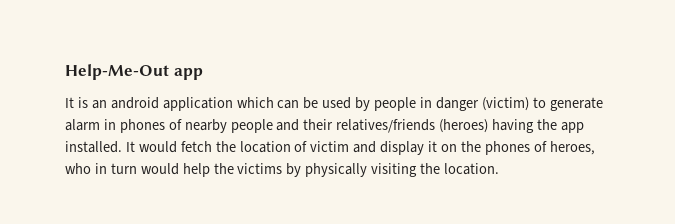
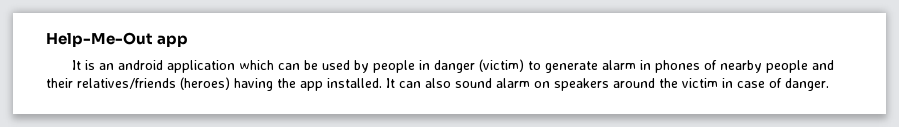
[138,141,595,155] [65,163,500,177] would fetch the location of victim and display it on the phones of heroes, who in turn would help the victims by physically visiting the location. -> [399,78,829,91] can also sound alarm on speakers around the victim in case of danger.

